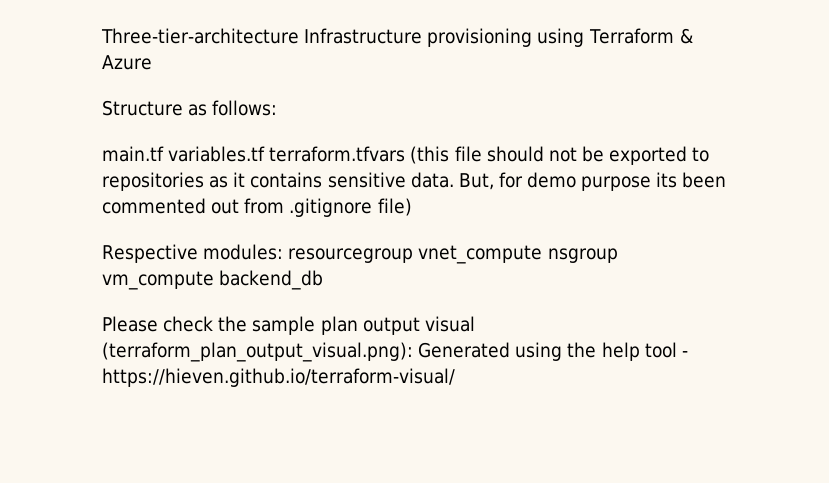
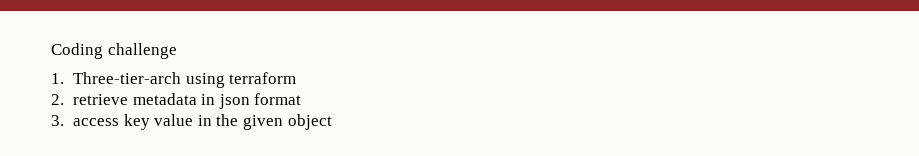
[101,28,693,47] [102,55,152,70] [102,100,278,116] [102,146,710,165] [102,172,727,191] [102,198,412,217] [102,244,618,264] [102,270,324,290] [102,316,475,335] [102,342,688,362] [102,368,455,387] Three-tier-architecture Infrastructure provisioning using Terraform & Azure // Structure as follows: // main.tf variables.tf terraform.tfvars (this file should not be exported to repositories as it contains sensitive data. But, for demo purpose its been commented out from .gitignore file) // Respective modules: resourcegroup vnet_compute nsgroup vm_compute backend_db // Please check the sample plan output visual (terraform_plan_output_visual.png): Generated using the help tool - https://hieven.github.io/terraform-visual/ -> [51,43,177,59] [51,72,297,88] [51,93,302,109] [51,114,332,130] Coding challenge // 1. Three-tier-arch using terraform // 2. retrieve metadata in json format // 3. access key value in the given object

